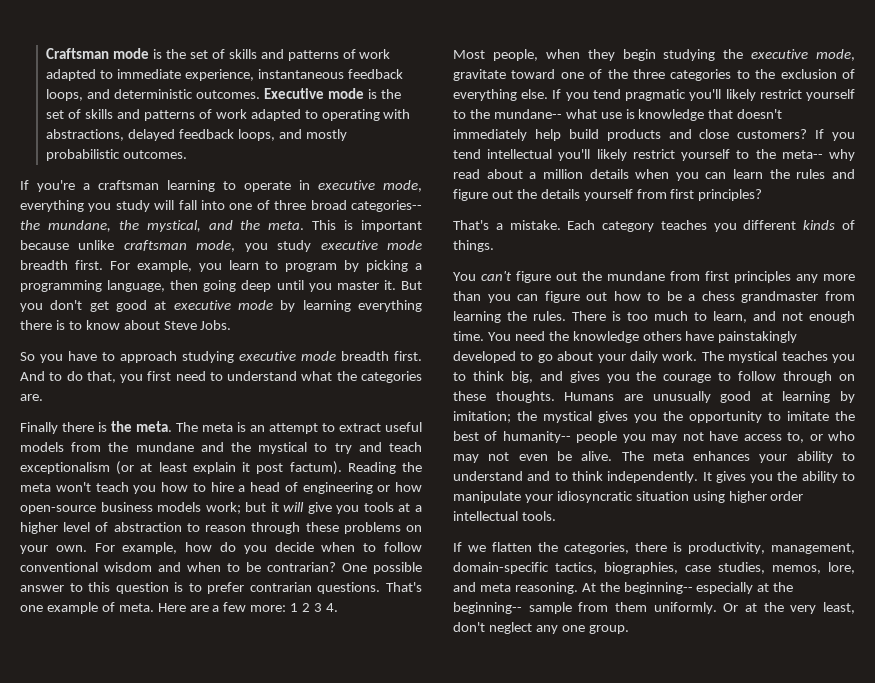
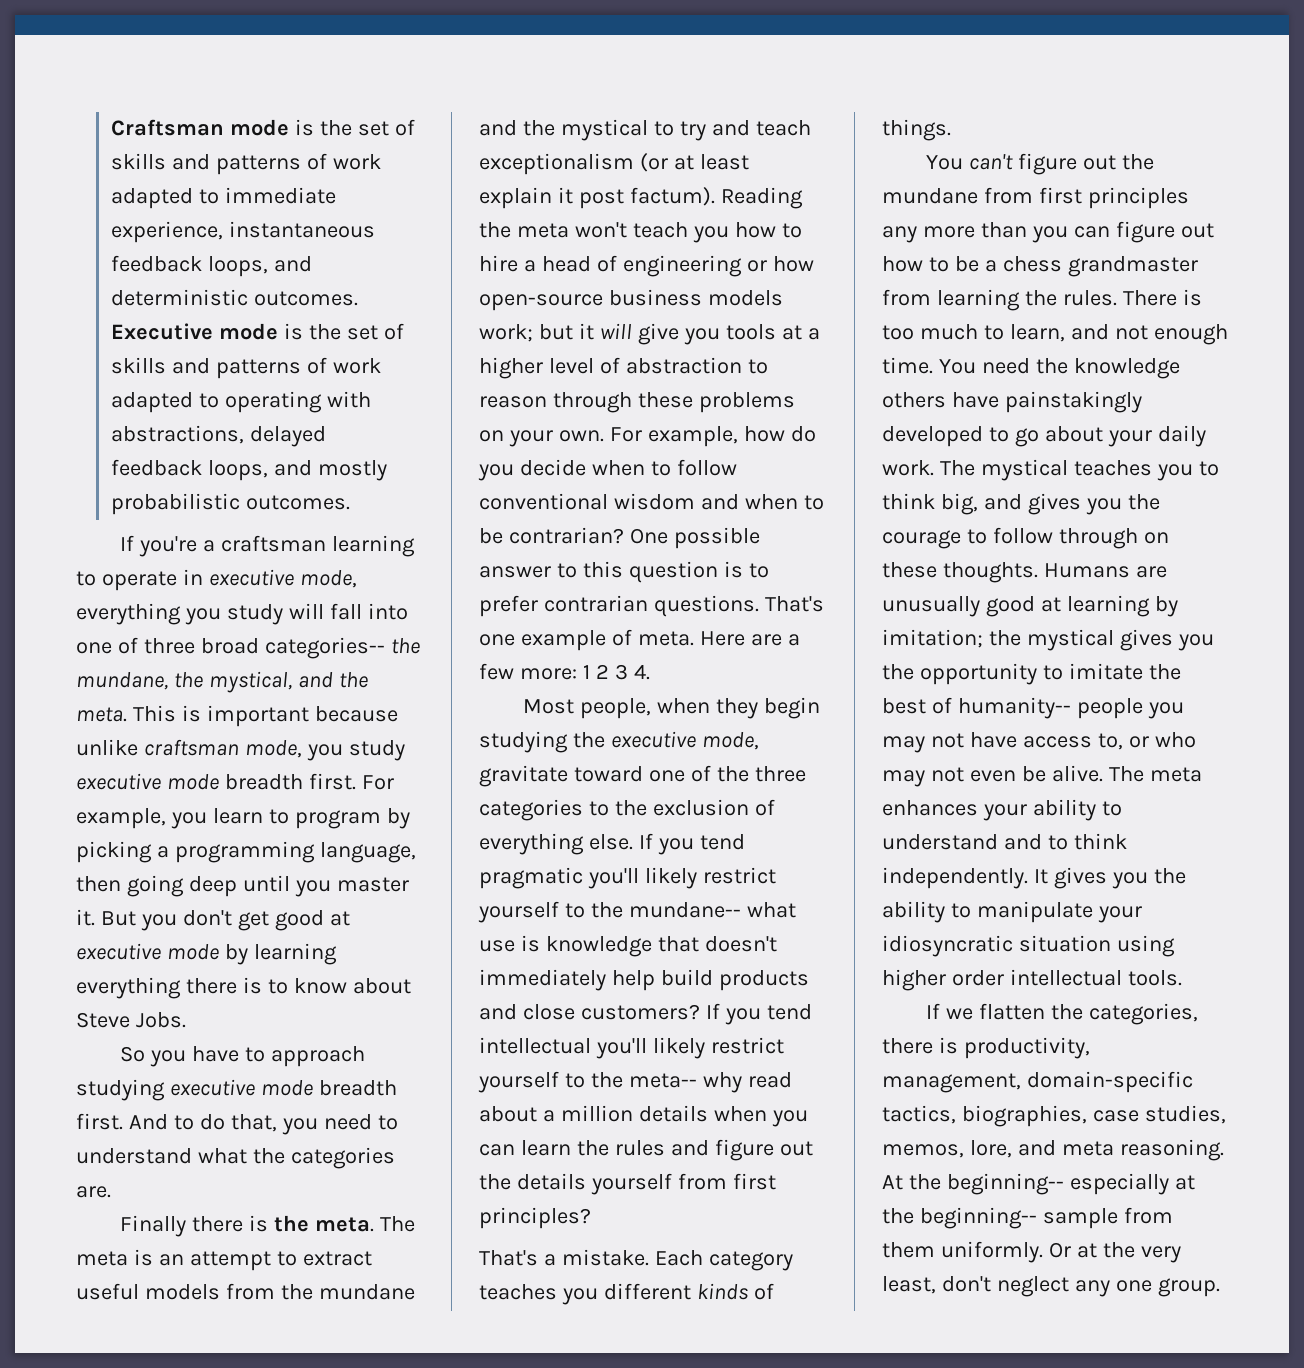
[147,371,172,381] first -> (318, 1126) none

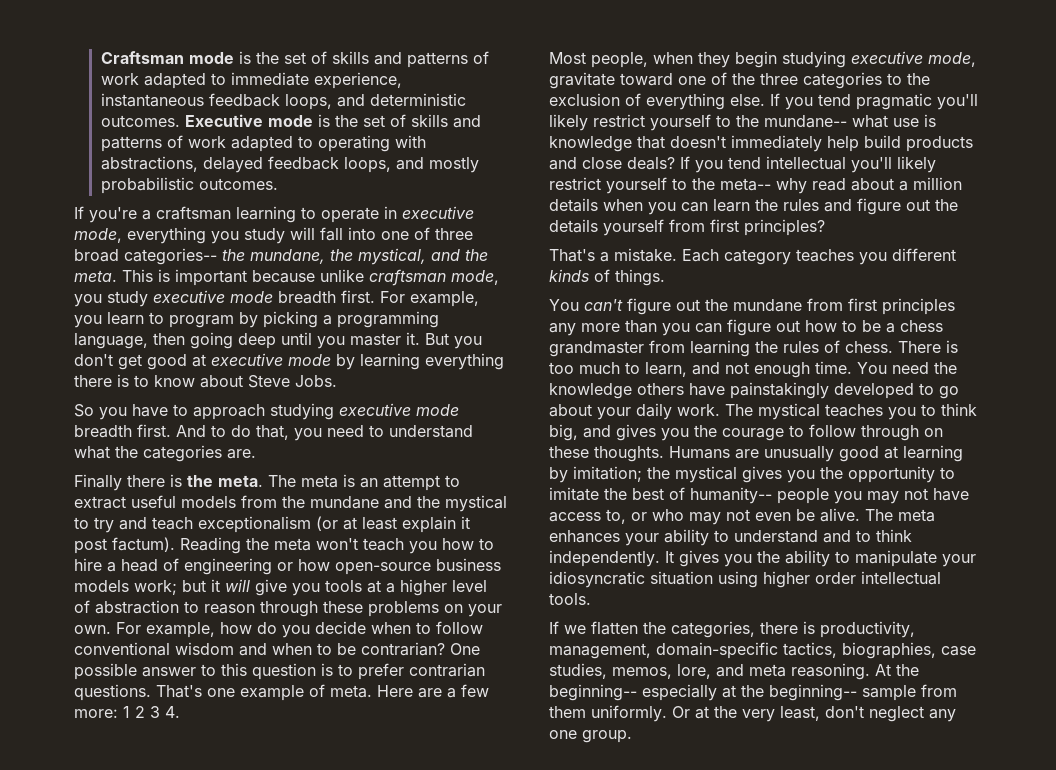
[572,732,605,748] the -> (846, 59) none
[580,1004,700,1020] customers? -> [627,157,675,170] deals?
[1062,290,1117,306] rules. -> [783,340,893,353] rules of chess.

